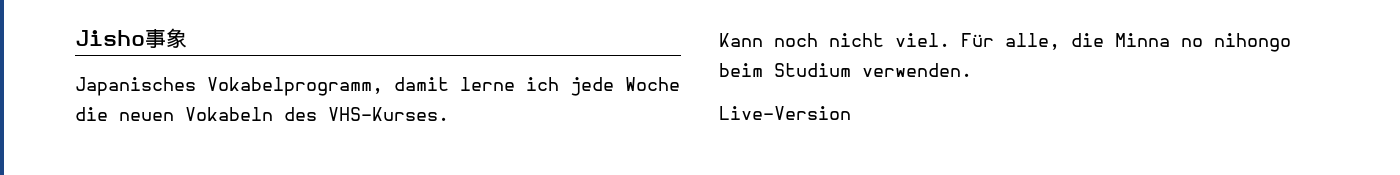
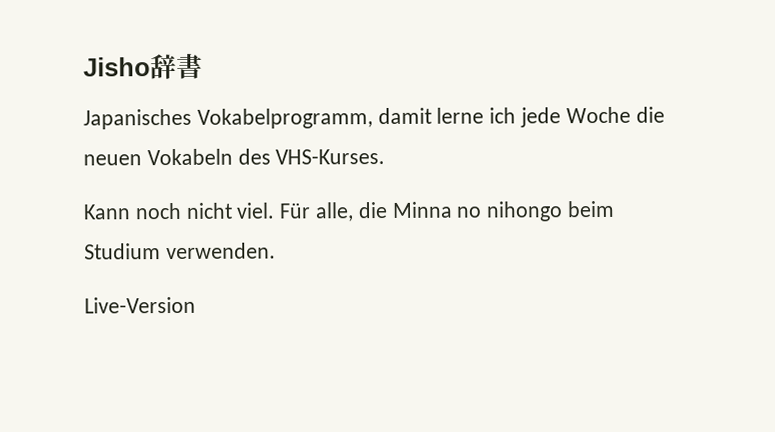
[145,28,187,48] 事象 -> [150,53,203,80] 辞書

